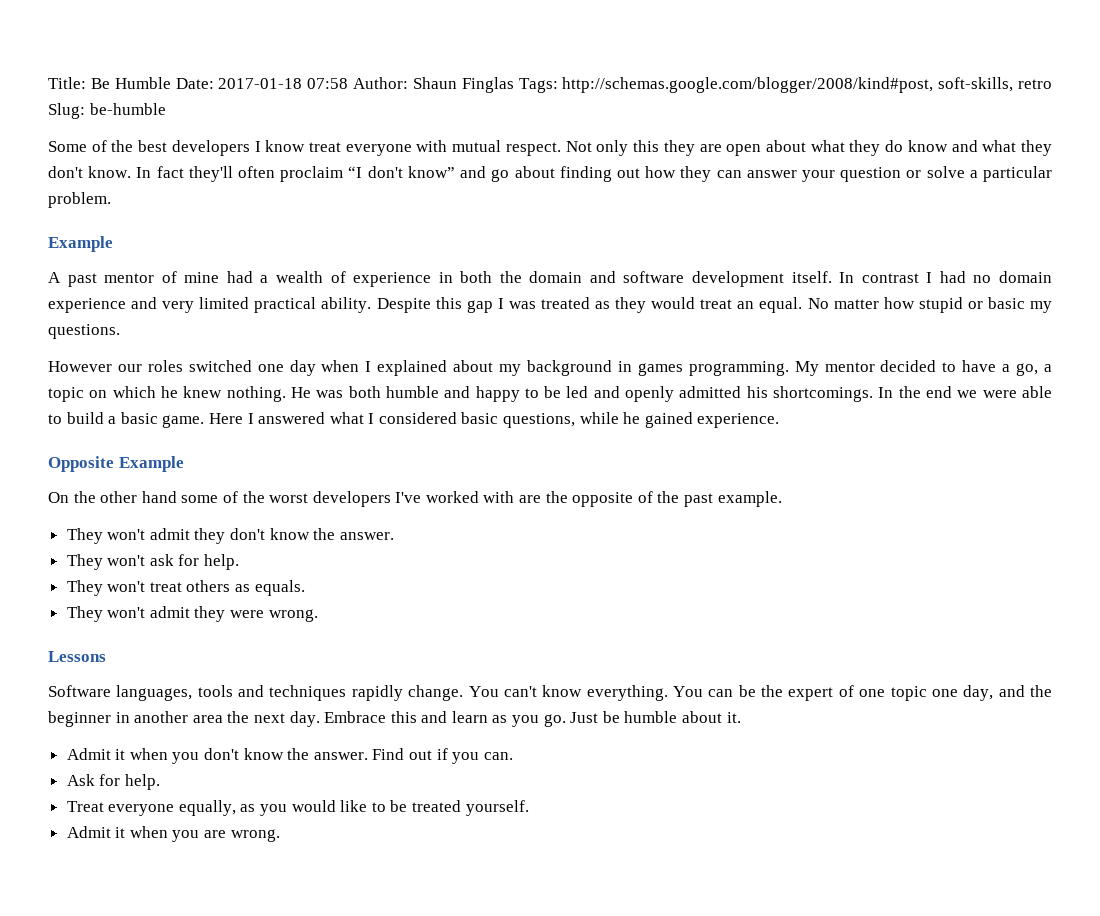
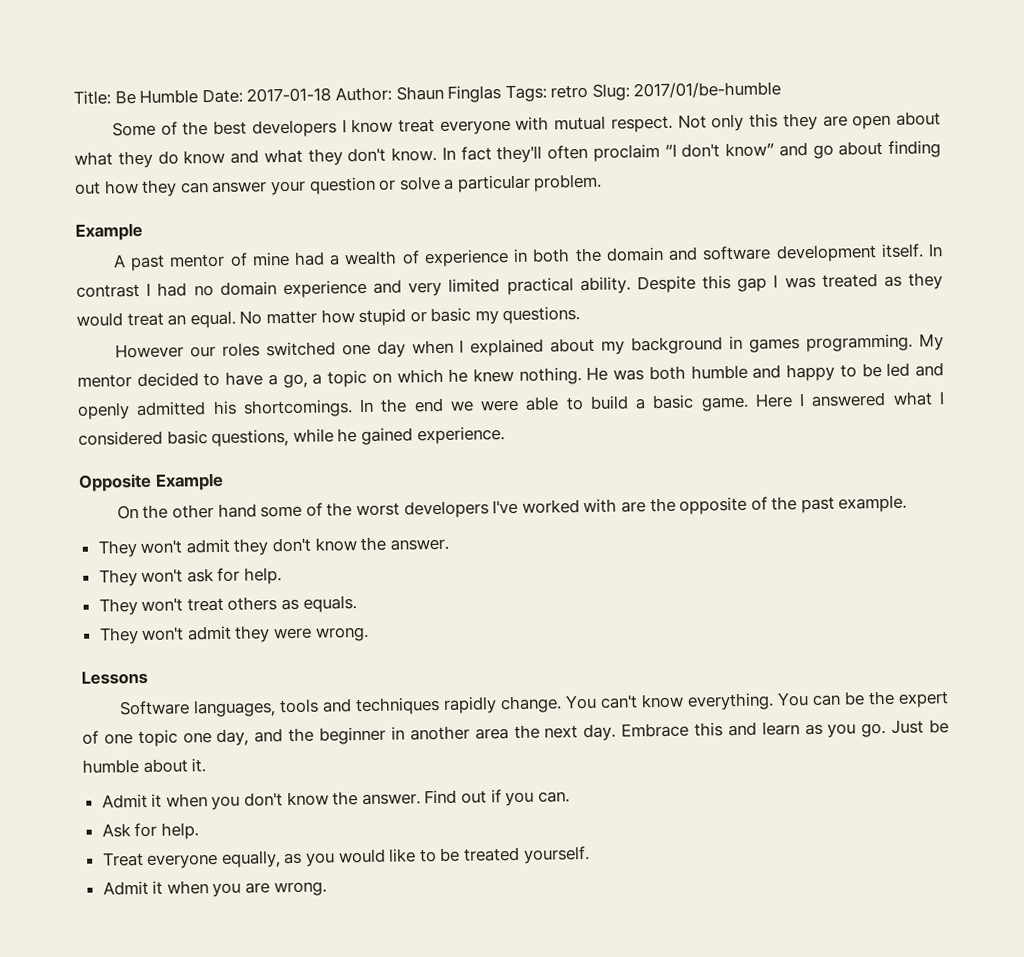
[307,78,349,89] 07:58 -> (332, 95) none
[562,77,1014,93] http://schemas.google.com/blogger/2008/kind#post, soft-skills, -> (547, 93) none
[89,103,166,115] be-humble -> [633,81,782,99] 2017/01/be-humble

